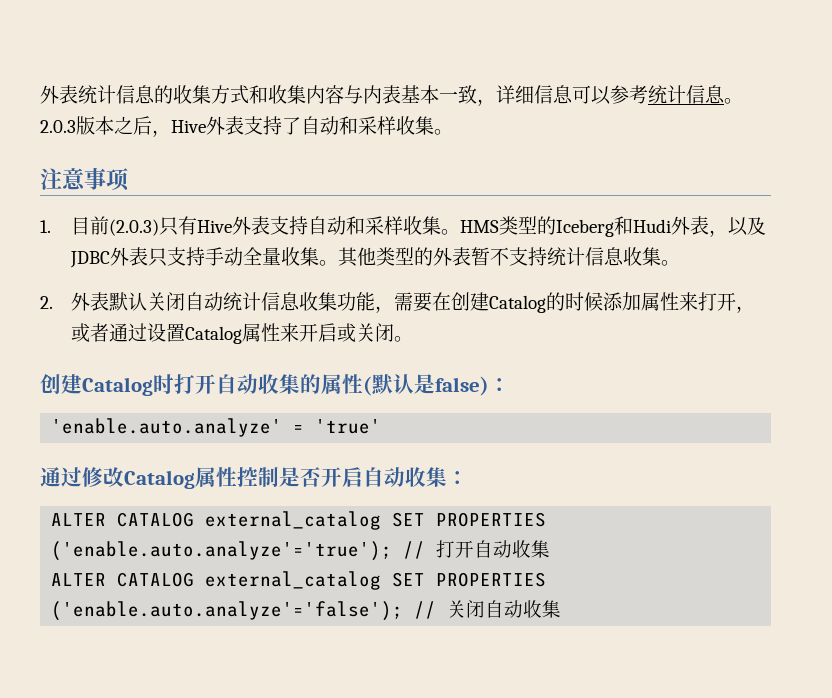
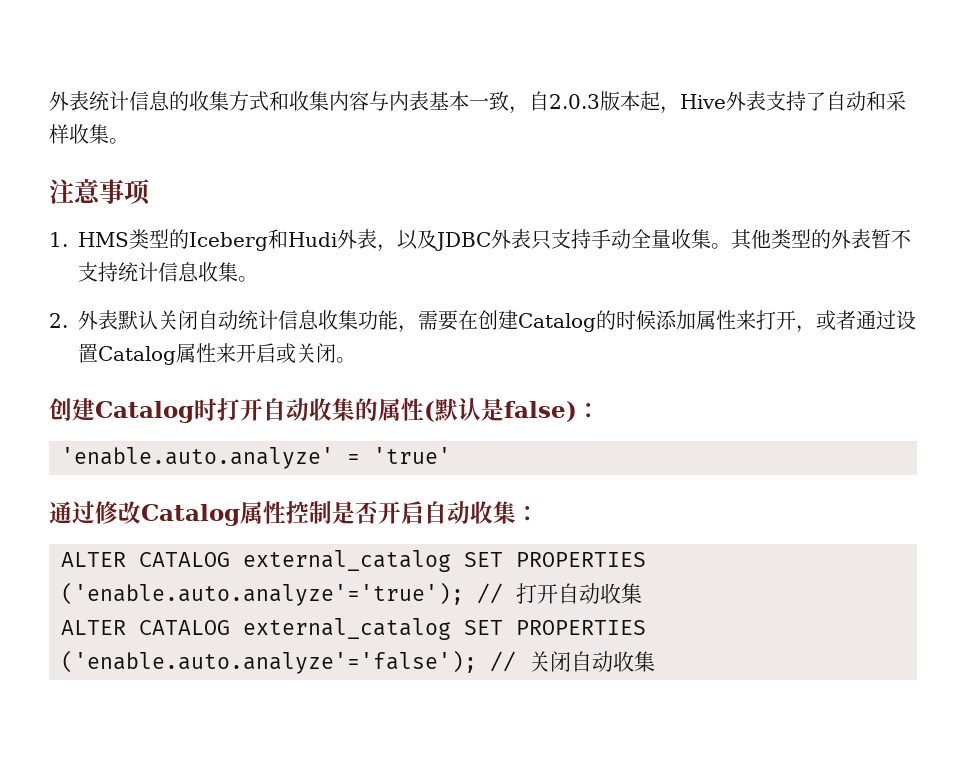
[496,85,743,105] 详细信息可以参考统计信息。 -> [529,91,549,111] 自
[114,116,152,135] 之后 -> [640,91,660,111] 起
[71,216,461,236] 目前(2.0.3)只有Hive外表支持自动和采样收集。 -> (68, 239) none

